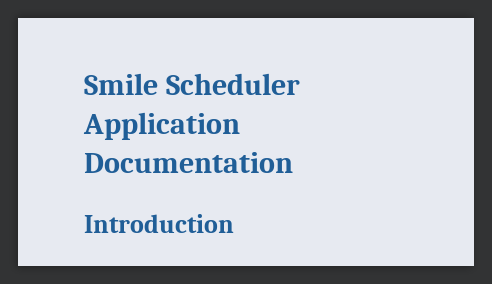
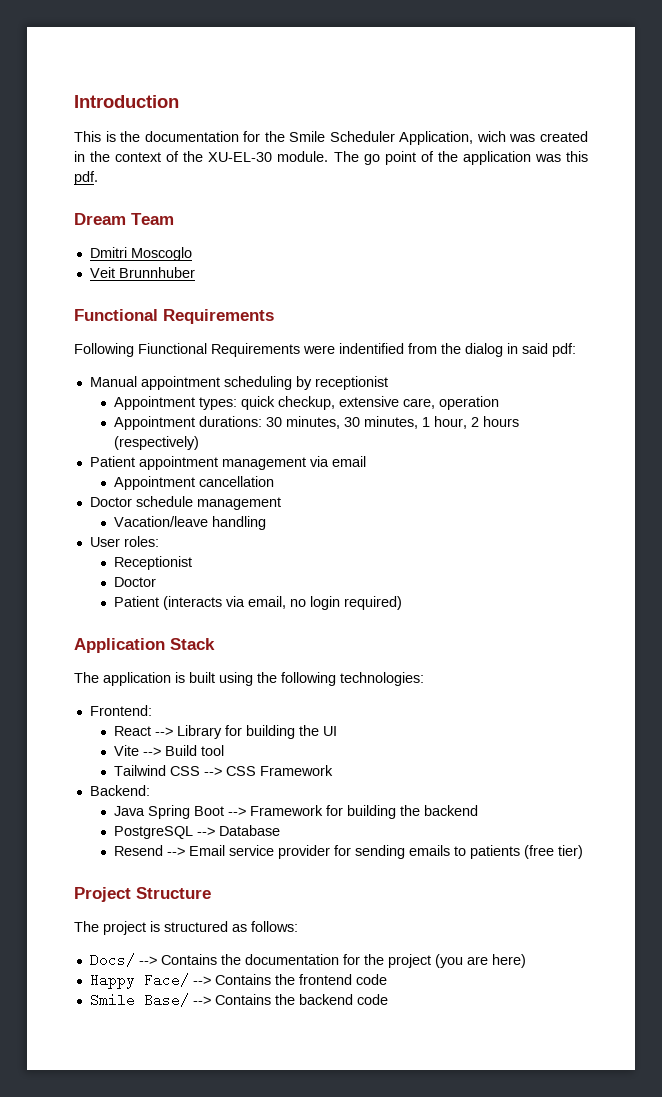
[84,73,301,95] [83,112,240,140] [84,152,293,173] [84,214,234,233] Smile Scheduler Application Documentation // Introduction -> [74,95,179,108] [74,131,588,145] [74,151,588,165] [74,171,98,185] [74,213,174,225] [89,247,192,261] [89,267,195,278] [74,309,274,324] [74,343,576,357] [89,376,388,390] [113,396,499,410] [113,416,519,430] [113,436,199,450] [89,456,366,470] [113,476,274,490] [89,496,281,510] [113,516,266,530] [89,536,159,547] [113,556,192,570] [113,577,156,587] [113,596,402,610] [74,638,215,653] [74,672,424,686] [89,705,152,716] [113,725,337,739] [113,745,224,756] [113,765,333,776] [89,785,150,796] [113,805,478,819] [113,825,280,839] [113,845,583,859] [74,887,211,902] [74,921,298,935] [89,953,526,968] [89,973,387,989] [89,993,388,1007] Introduction // This is the documentation for the Smile Scheduler Application, wich was created in the context of the XU-EL-30 module. The go point of the application was this pdf. // Dream Team // Dmitri Moscoglo // Veit Brunnhuber // Functional Requirements // Following Fiunctional Requirements were indentified from the dialog in said pdf: // Manual appointment scheduling by receptionist // Appointment types: quick checkup, extensive care, operation // Appointment durations: 30 minutes, 30 minutes, 1 hour, 2 hours (respectively) // Patient appointment management via email // Appointment cancellation // Doctor schedule management // Vacation/leave handling // User roles: // Receptionist // Doctor // Patient (interacts via email, no login required) // Application Stack // The application is built using the following technologies: // Frontend: // React --> Library for building the UI // Vite --> Build tool // Tailwind CSS --> CSS Framework // Backend: // Java Spring Boot --> Framework for building the backend // PostgreSQL --> Database // Resend --> Email service provider for sending emails to patients (free tier) // Project Structure // The project is structured as follows: // Docs/ --> Contains the documentation for the project (you are here) // Happy Face/ --> Contains the frontend code // Smile Base/ --> Contains the backend code

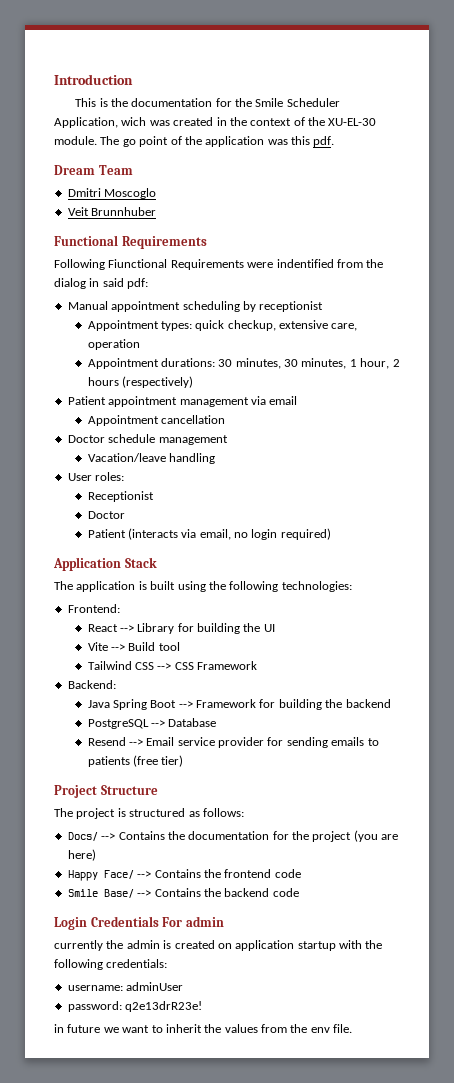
(388, 999) none -> [54,916,224,930] [54,940,383,951] [54,959,168,970] [67,982,184,991] [67,1001,203,1012] [54,1024,353,1033] // Login Credentials For admin // currently the admin is created on application startup with the following credentials: // username: adminUser // password: q2e13drR23e! // in future we want to inherit the values from the env file.

